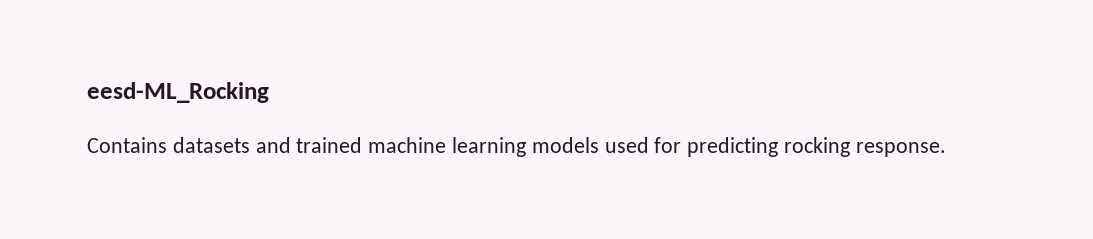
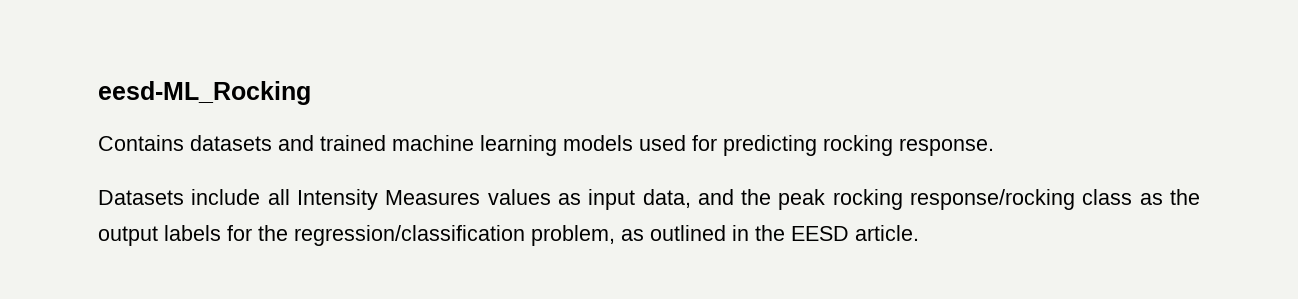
(946, 149) none -> [98,189,1200,210] [98,225,919,246] // Datasets include all Intensity Measures values as input data, and the peak rocking response/rocking class as the output labels for the regression/classification problem, as outlined in the EESD article.

